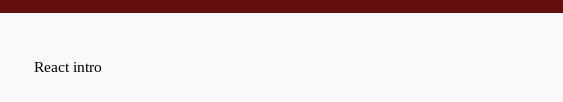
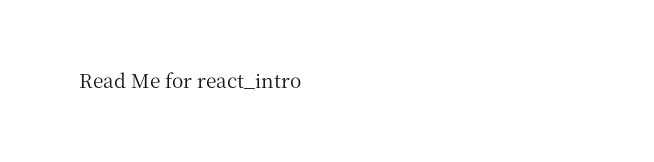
[34,62,103,72] React intro -> [79,72,302,89] Read Me for react_intro

